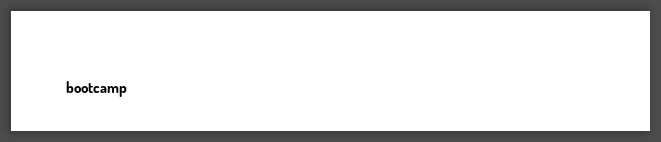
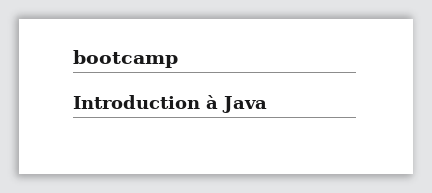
(127, 89) none -> [73,95,267,113] // Introduction à Java

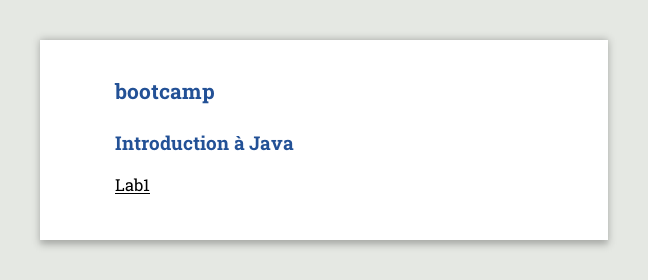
(267, 104) none -> [115,178,150,192] // Lab1

